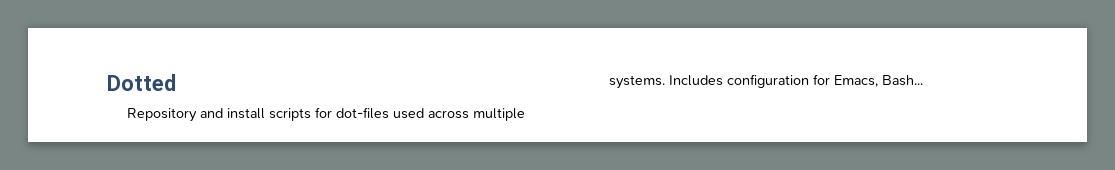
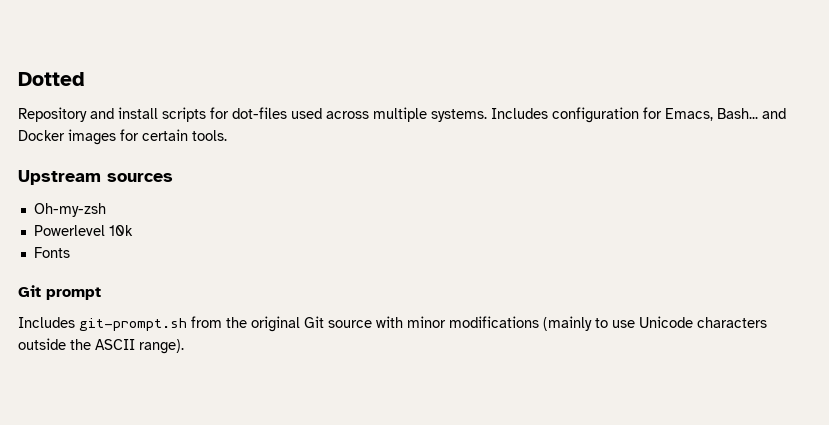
(923, 80) none -> [762,108,786,119] [18,129,227,145] [18,170,173,185] [33,203,106,217] [33,225,133,236] [33,247,70,258] [18,285,101,300] [18,316,767,332] [18,338,184,354] and Docker images for certain tools. // Upstream sources // Oh-my-zsh // Powerlevel 10k // Fonts // Git prompt // Includes git-prompt.sh from the original Git source with minor modifications (mainly to use Unicode characters outside the ASCII range).

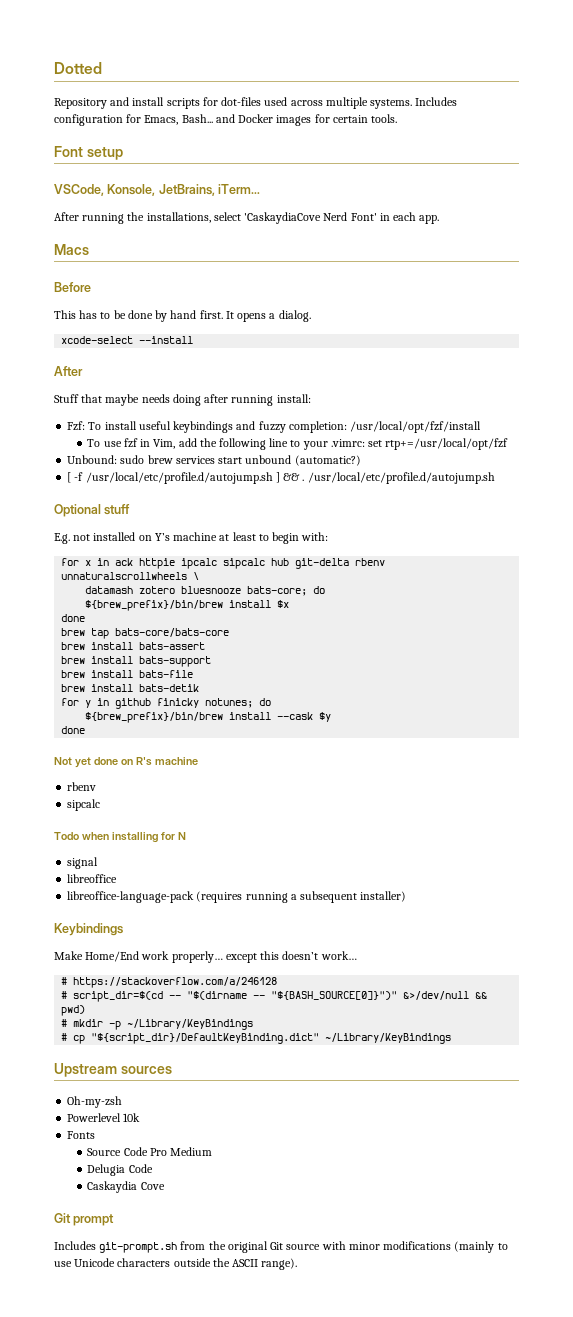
(227, 135) none -> [54,146,123,160] [54,184,261,196] [54,212,440,224] [54,244,89,255] [54,282,91,292] [54,310,311,322] [61,336,194,344] [54,366,83,376] [54,394,311,406] [67,421,482,433] [87,438,509,450] [67,455,361,466] [67,472,495,484] [54,504,131,517] [54,532,329,544] [61,558,386,569] [61,572,200,580] [85,586,326,596] [85,600,290,611] [61,614,86,622] [61,628,230,639] [61,642,206,650] [61,656,212,667] [61,670,194,678] [61,684,200,692] [61,698,272,709] [85,712,332,723] [61,726,86,734] [54,757,198,768] [67,782,97,791] [67,799,101,811] [54,832,186,843] [67,857,99,869] [67,874,118,883] [67,891,407,903] [54,923,123,936] [54,951,357,963] [61,977,278,988] [61,991,488,1002] [61,1005,86,1016] [61,1019,254,1030] [61,1033,452,1044] // Font setup // VSCode, Konsole, JetBrains, iTerm… // After running the installations, select 'CaskaydiaCove Nerd Font' in each app. // Macs // Before // This has to be done by hand first. It opens a dialog. // xcode-select --install // After // Stuff that maybe needs doing after running install: // Fzf: To install useful keybindings and fuzzy completion: /usr/local/opt/fzf/install // To use fzf in Vim, add the following line to your .vimrc: set rtp+=/usr/local/opt/fzf // Unbound: sudo brew services start unbound (automatic?) // [ -f /usr/local/etc/profile.d/autojump.sh ] && . /usr/local/etc/profile.d/autojump.sh // Optional stuff // E.g. not installed on Y’s machine at least to begin with: // for x in ack httpie ipcalc sipcalc hub git-delta rbenv unnaturalscrollwheels \ // datamash zotero bluesnooze bats-core; do // ${brew_prefix}/bin/brew install $x // done // brew tap bats-core/bats-core // brew install bats-assert // brew install bats-support // brew install bats-file // brew install bats-detik // for y in github finicky notunes; do // ${brew_prefix}/bin/brew install --cask $y // done // Not yet done on R's machine // rbenv // sipcalc // Todo when installing for N // signal // libreoffice // libreoffice-language-pack (requires running a subsequent installer) // Keybindings // Make Home/End work properly… except this doesn’t work… // # https://stackoverflow.com/a/246128 // # script_dir=$(cd -- "$(dirname -- "${BASH_SOURCE[0]}")" &>/dev/null && pwd) // # mkdir -p ~/Library/KeyBindings // # cp "${script_dir}/DefaultKeyBinding.dict" ~/Library/KeyBindings
(70, 252) none -> [87,1147,213,1156] [87,1164,153,1176] [87,1181,165,1193] // Source Code Pro Medium // Delugia Code // Caskaydia Cove

